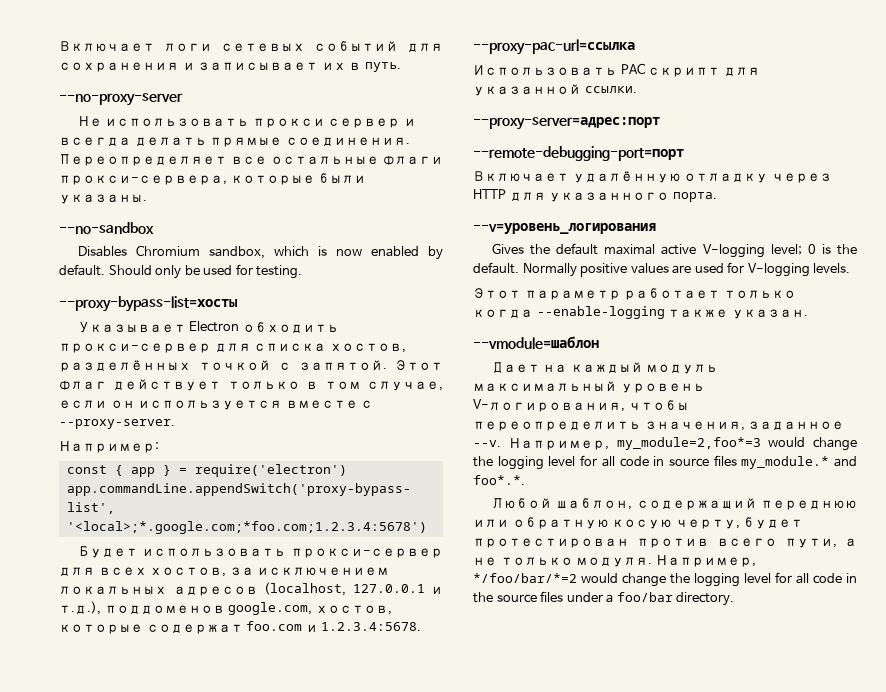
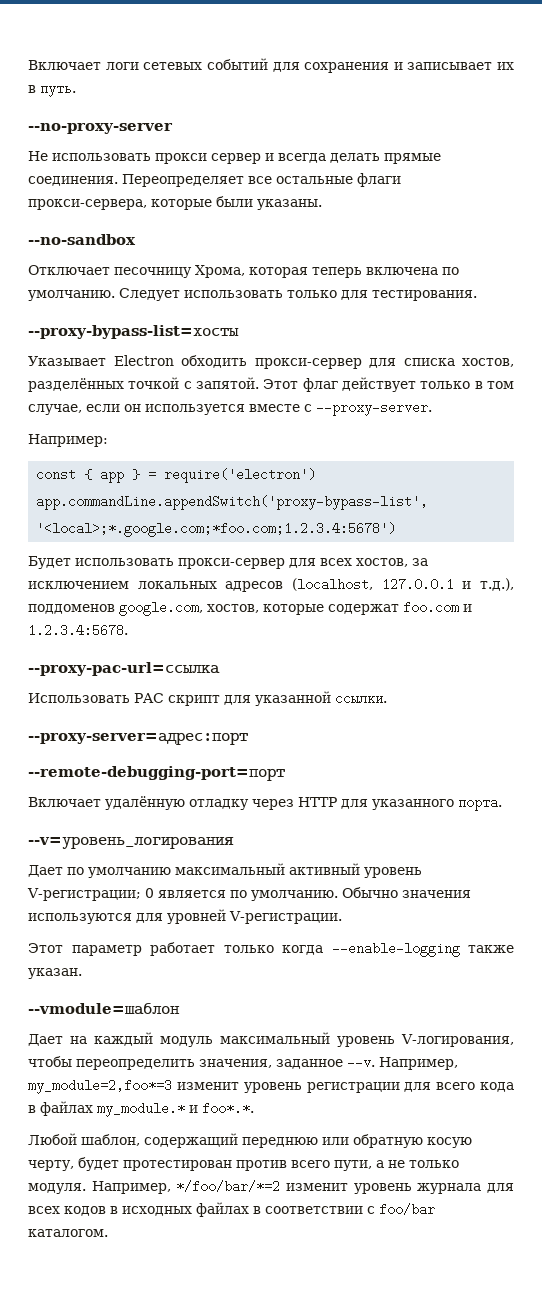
[77,245,443,260] [59,264,303,279] Disables Chromium sandbox, which is now enabled by default. Should only be used for testing. -> [28,265,459,278] [28,288,477,301] Отключает песочницу Хрома, которая теперь включена по умолчанию. Следует использовать только для тестирования.
[491,243,857,258] [473,262,851,277] Gives the default maximal active V-logging level; 0 is the default. Normally positive values are used for V-logging levels. -> [28,863,422,878] [27,887,471,901] [28,909,342,924] Дает по умолчанию максимальный активный уровень V-регистрации; 0 является по умолчанию. Обычно значения используются для уровней V-регистрации.
[768,437,857,451] [473,455,857,470] would change the logging level for all code in source files my_module.* and -> [176,1082,514,1093] [28,1101,198,1117] изменит уровень регистрации для всего кода в файлах my_module.* и
[581,572,857,587] [473,591,735,606] would change the logging level for all code in the source files under a foo/bar directory. -> [286,1183,514,1194] [28,1202,435,1217] [28,1229,108,1237] изменит уровень журнала для всех кодов в исходных файлах в соответствии с foo/bar каталогом.

